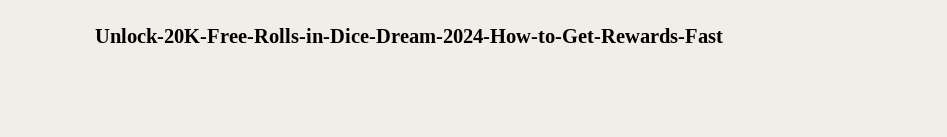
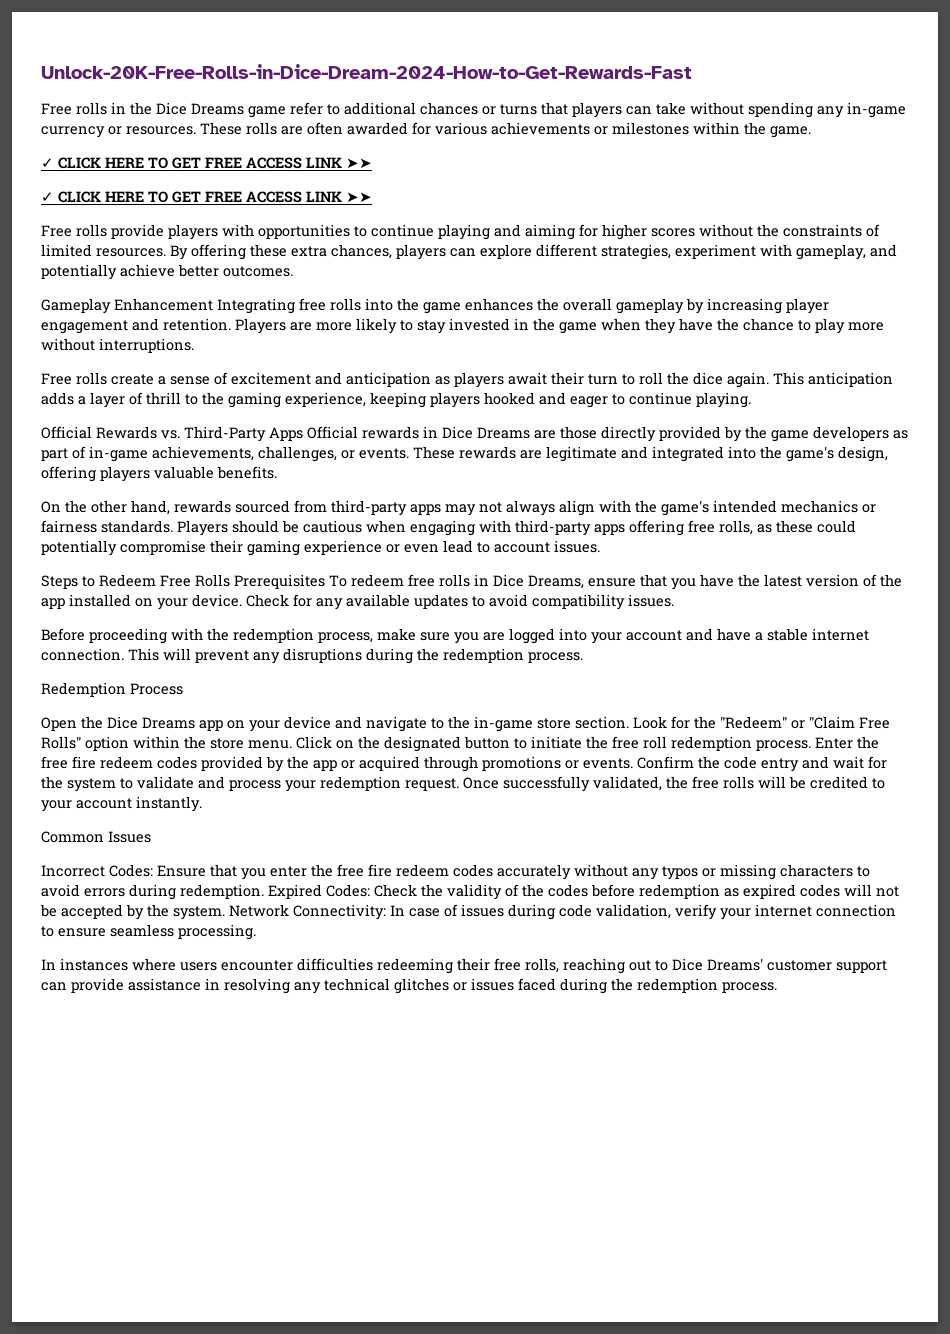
(723, 35) none -> [41,102,906,118] [41,122,811,138] [41,157,372,169] [41,191,372,203] [41,224,880,240] [41,244,897,260] [41,264,293,280] [41,298,829,314] [41,318,884,334] [41,338,194,353] [41,372,893,388] [41,392,751,408] [41,426,908,442] [41,446,888,462] [41,466,277,482] [41,500,876,516] [41,520,856,536] [41,540,600,556] [41,574,902,590] [41,594,674,610] [41,628,869,644] [41,648,583,664] [41,682,183,697] [41,716,890,732] [41,736,879,752] [41,756,887,772] [41,776,885,792] [41,796,202,812] [41,831,151,843] [41,864,870,880] [41,884,899,900] [40,904,896,920] [41,924,256,940] [41,958,887,974] [41,978,777,994] // Free rolls in the Dice Dreams game refer to additional chances or turns that players can take without spending any in-game currency or resources. These rolls are often awarded for various achievements or milestones within the game. // ✓ CLICK HERE TO GET FREE ACCESS LINK ➤➤ // ✓ CLICK HERE TO GET FREE ACCESS LINK ➤➤ // Free rolls provide players with opportunities to continue playing and aiming for higher scores without the constraints of limited resources. By offering these extra chances, players can explore different strategies, experiment with gameplay, and potentially achieve better outcomes. // Gameplay Enhancement Integrating free rolls into the game enhances the overall gameplay by increasing player engagement and retention. Players are more likely to stay invested in the game when they have the chance to play more without interruptions. // Free rolls create a sense of excitement and anticipation as players await their turn to roll the dice again. This anticipation adds a layer of thrill to the gaming experience, keeping players hooked and eager to continue playing. // Official Rewards vs. Third-Party Apps Official rewards in Dice Dreams are those directly provided by the game developers as part of in-game achievements, challenges, or events. These rewards are legitimate and integrated into the game's design, offering players valuable benefits. // On the other hand, rewards sourced from third-party apps may not always align with the game's intended mechanics or fairness standards. Players should be cautious when engaging with third-party apps offering free rolls, as these could potentially compromise their gaming experience or even lead to account issues. // Steps to Redeem Free Rolls Prerequisites To redeem free rolls in Dice Dreams, ensure that you have the latest version of the app installed on your device. Check for any available updates to avoid compatibility issues. // Before proceeding with the redemption process, make sure you are logged into your account and have a stable internet connection. This will prevent any disruptions during the redemption process. // Redemption Process // Open the Dice Dreams app on your device and navigate to the in-game store section. Look for the "Redeem" or "Claim Free Rolls" option within the store menu. Click on the designated button to initiate the free roll redemption process. Enter the free fire redeem codes provided by the app or acquired through promotions or events. Confirm the code entry and wait for the system to validate and process your redemption request. Once successfully validated, the free rolls will be credited to your account instantly. // Common Issues // Incorrect Codes: Ensure that you enter the free fire redeem codes accurately without any typos or missing characters to avoid errors during redemption. Expired Codes: Check the validity of the codes before redemption as expired codes will not be accepted by the system. Network Connectivity: In case of issues during code validation, verify your internet connection to ensure seamless processing. // In instances where users encounter difficulties redeeming their free rolls, reaching out to Dice Dreams' customer support can provide assistance in resolving any technical glitches or issues faced during the redemption process.

